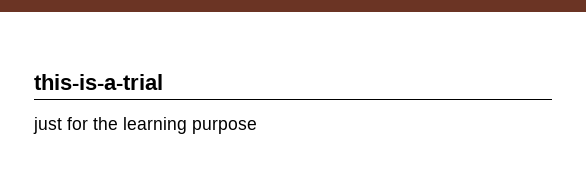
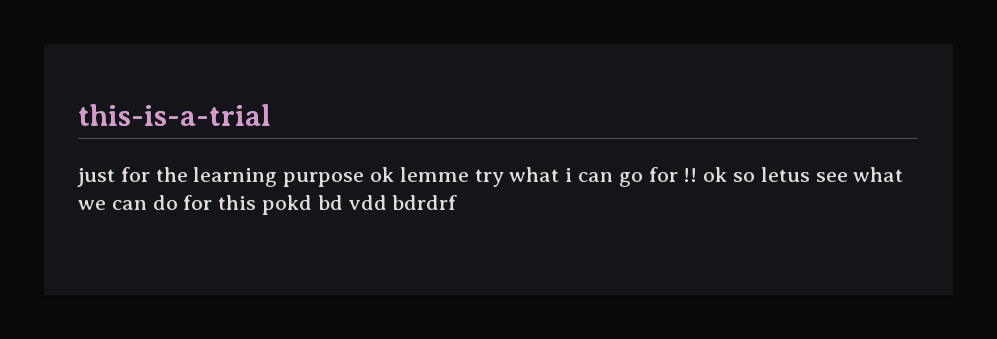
(257, 126) none -> [370,167,904,187] [78,195,458,215] ok lemme try what i can go for !! ok so letus see what we can do for this pokd bd vdd bdrdrf

